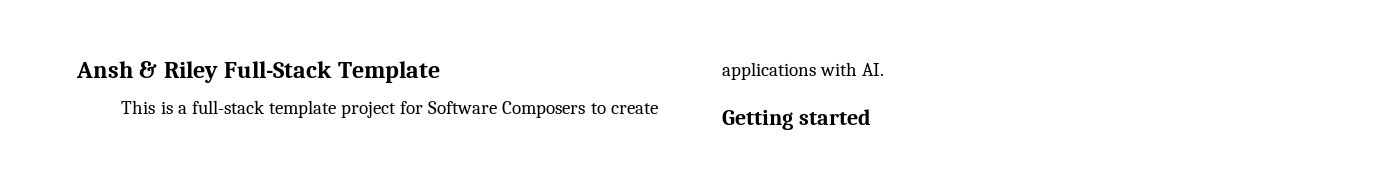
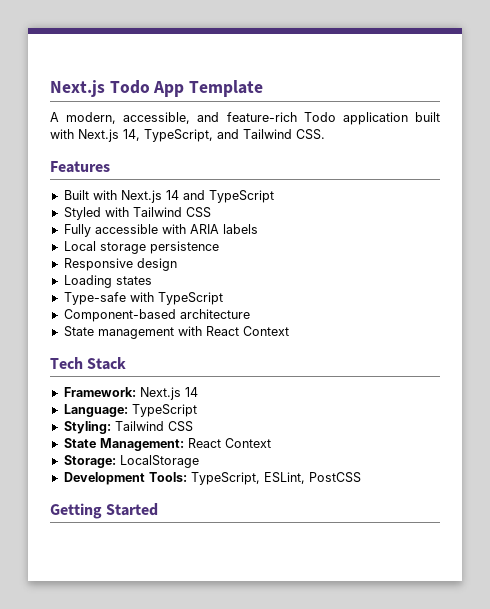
[76,61,440,83] [121,100,658,118] [722,62,885,80] Ansh & Riley Full-Stack Template // This is a full-stack template project for Software Composers to create applications with AI. -> [50,80,264,97] [50,112,440,125] [50,129,325,142] [50,161,110,173] [63,190,274,203] [63,207,211,220] [63,224,258,237] [63,241,219,254] [63,258,177,271] [63,275,152,288] [63,292,223,305] [63,309,250,322] [63,326,289,339] [50,357,127,370] [63,387,198,400] [63,404,197,417] [63,421,193,434] [63,438,271,451] [63,455,199,468] [63,472,361,485] Next.js Todo App Template // A modern, accessible, and feature-rich Todo application built with Next.js 14, TypeScript, and Tailwind CSS. // Features // Built with Next.js 14 and TypeScript // Styled with Tailwind CSS // Fully accessible with ARIA labels // Local storage persistence // Responsive design // Loading states // Type-safe with TypeScript // Component-based architecture // State management with React Context // Tech Stack // Framework: Next.js 14 // Language: TypeScript // Styling: Tailwind CSS // State Management: React Context // Storage: LocalStorage // Development Tools: TypeScript, ESLint, PostCSS
[798,109,871,125] started -> [106,503,159,516] Started

